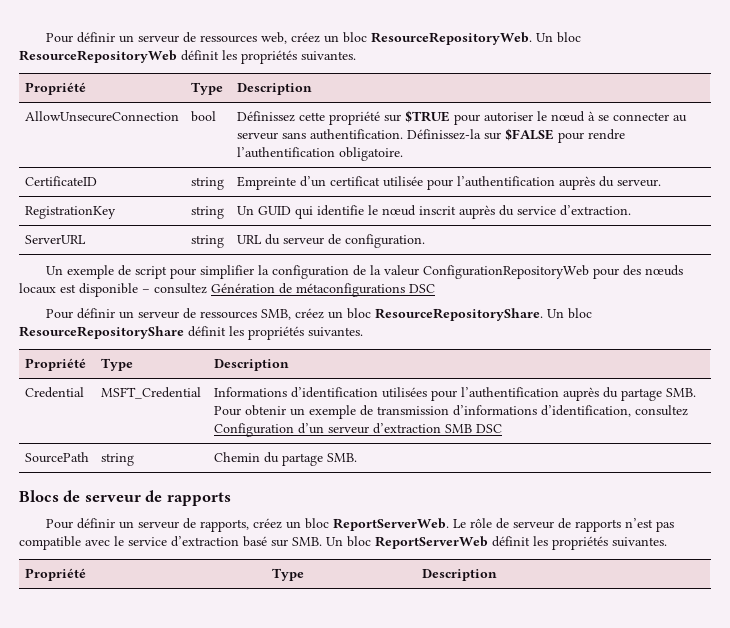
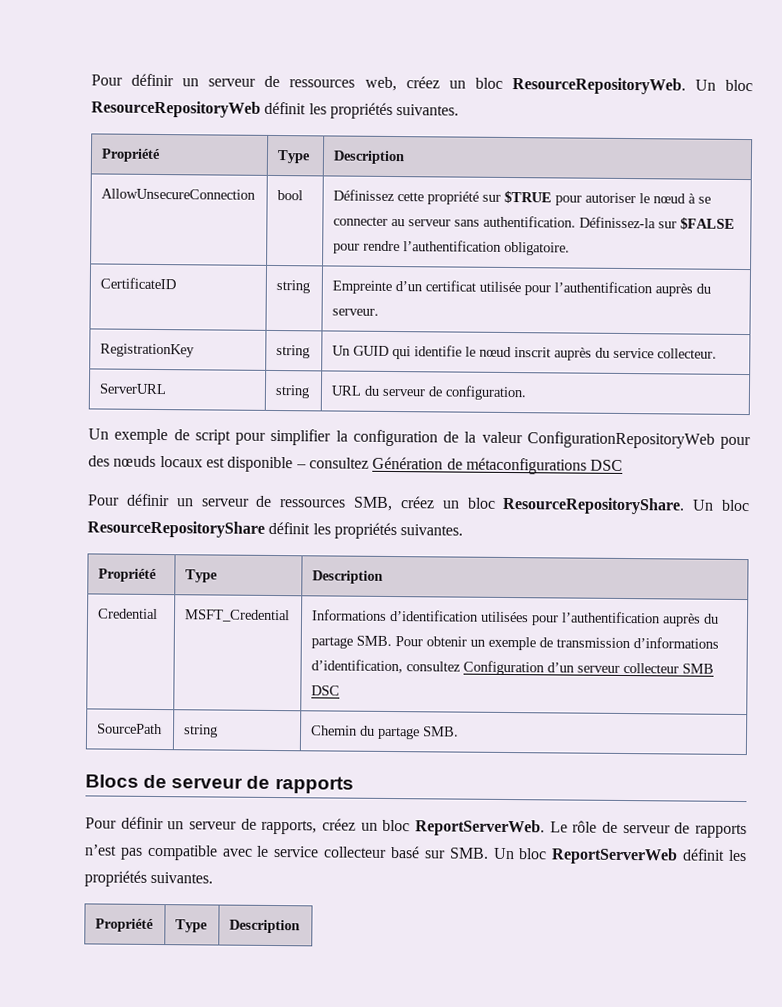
[559,205,631,216] d’extraction. -> [657,348,718,359] collecteur.
[372,423,441,434] d’extraction -> [623,662,680,674] collecteur
[171,536,239,547] d’extraction -> [323,846,388,858] collecteur

